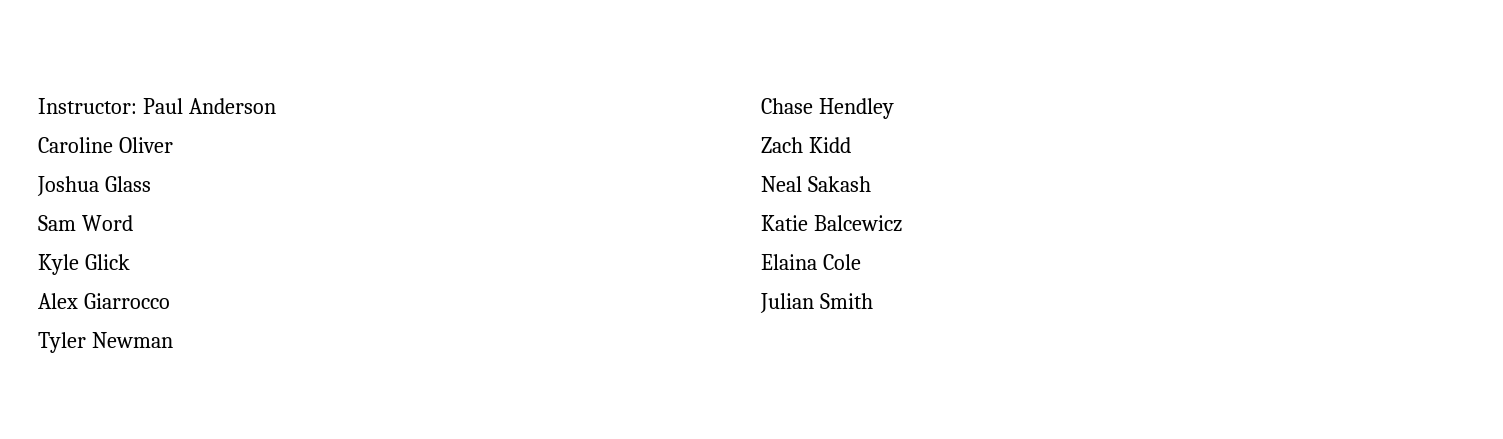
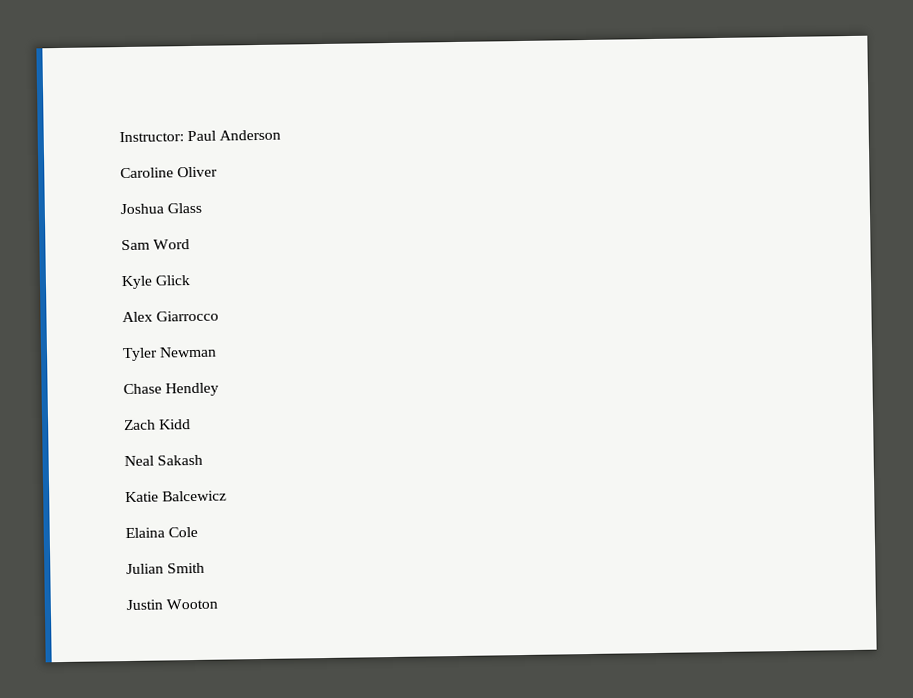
(873, 301) none -> [126,598,219,611] // Justin Wooton

